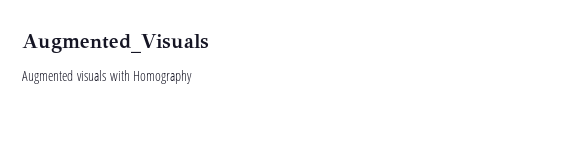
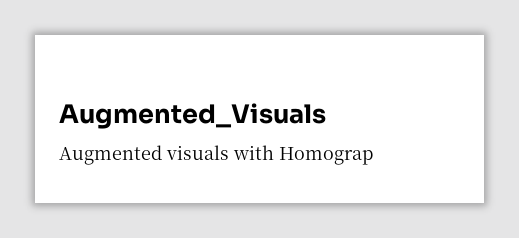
[133,70,193,84] Homography -> [279,147,373,165] Homograp

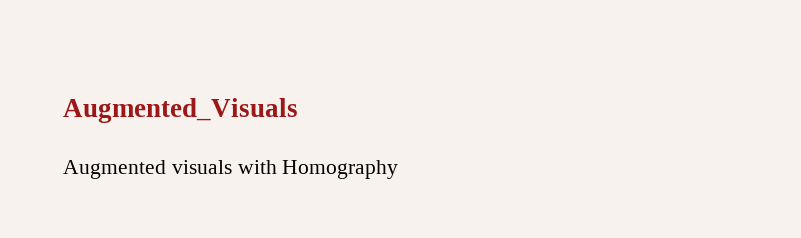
[279,147,373,165] Homograp -> [282,160,399,179] Homography

